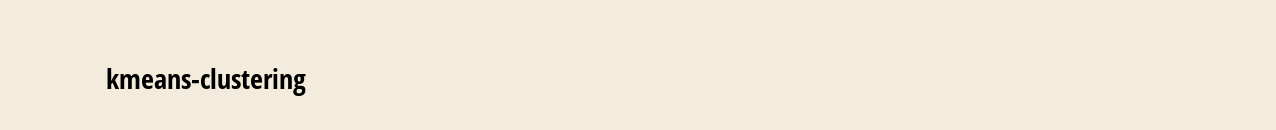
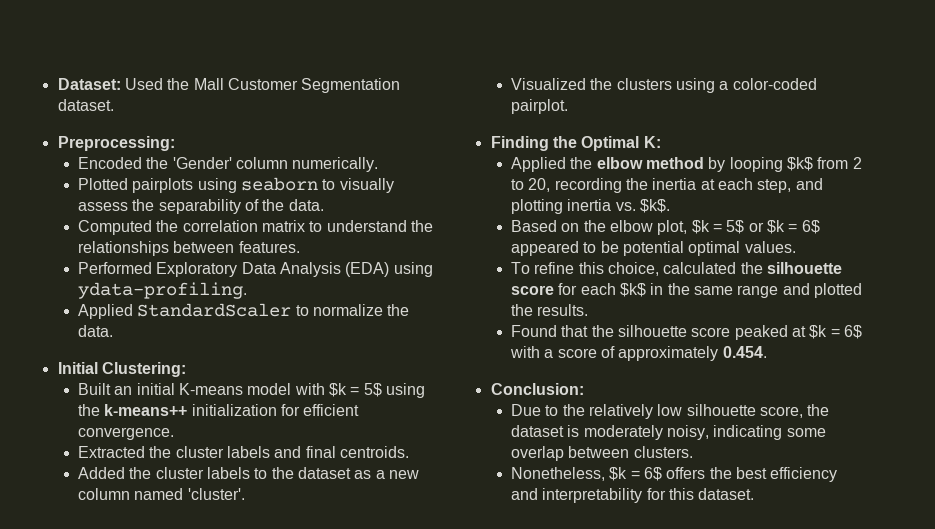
[106,68,306,96] kmeans-clustering -> [57,78,401,93] [57,99,114,111] [57,136,175,151] [78,157,379,172] [78,177,394,193] [78,199,324,214] [78,220,434,235] [78,241,300,256] [78,262,433,277] [78,282,248,299] [78,303,410,319] [78,325,114,337] [57,362,186,377] [78,383,425,398] [78,404,360,416] [78,427,175,440] [78,446,410,458] [78,467,419,479] [78,488,245,500] [511,78,817,93] [511,99,569,114] [490,136,661,151] [511,157,862,172] [511,178,823,193] [511,199,671,214] [511,220,820,235] [511,241,796,256] [511,262,843,276] [511,283,862,298] [511,304,589,316] [511,325,862,340] [510,346,767,361] [490,383,584,395] [511,404,830,419] [511,425,826,440] [511,446,693,461] [511,467,838,482] [511,488,755,503] Dataset: Used the Mall Customer Segmentation dataset. // Preprocessing: // Encoded the 'Gender' column numerically. // Plotted pairplots using seaborn to visually assess the separability of the data. // Computed the correlation matrix to understand the relationships between features. // Performed Exploratory Data Analysis (EDA) using ydata-profiling. // Applied StandardScaler to normalize the data. // Initial Clustering: // Built an initial K-means model with $k = 5$ using the k-means++ initialization for efficient convergence. // Extracted the cluster labels and final centroids. // Added the cluster labels to the dataset as a new column named 'cluster'. // Visualized the clusters using a color-coded pairplot. // Finding the Optimal K: // Applied the elbow method by looping $k$ from 2 to 20, recording the inertia at each step, and plotting inertia vs. $k$. // Based on the elbow plot, $k = 5$ or $k = 6$ appeared to be potential optimal values. // To refine this choice, calculated the silhouette score for each $k$ in the same range and plotted the results. // Found that the silhouette score peaked at $k = 6$ with a score of approximately 0.454. // Conclusion: // Due to the relatively low silhouette score, the dataset is moderately noisy, indicating some overlap between clusters. // Nonetheless, $k = 6$ offers the best efficiency and interpretability for this dataset.

